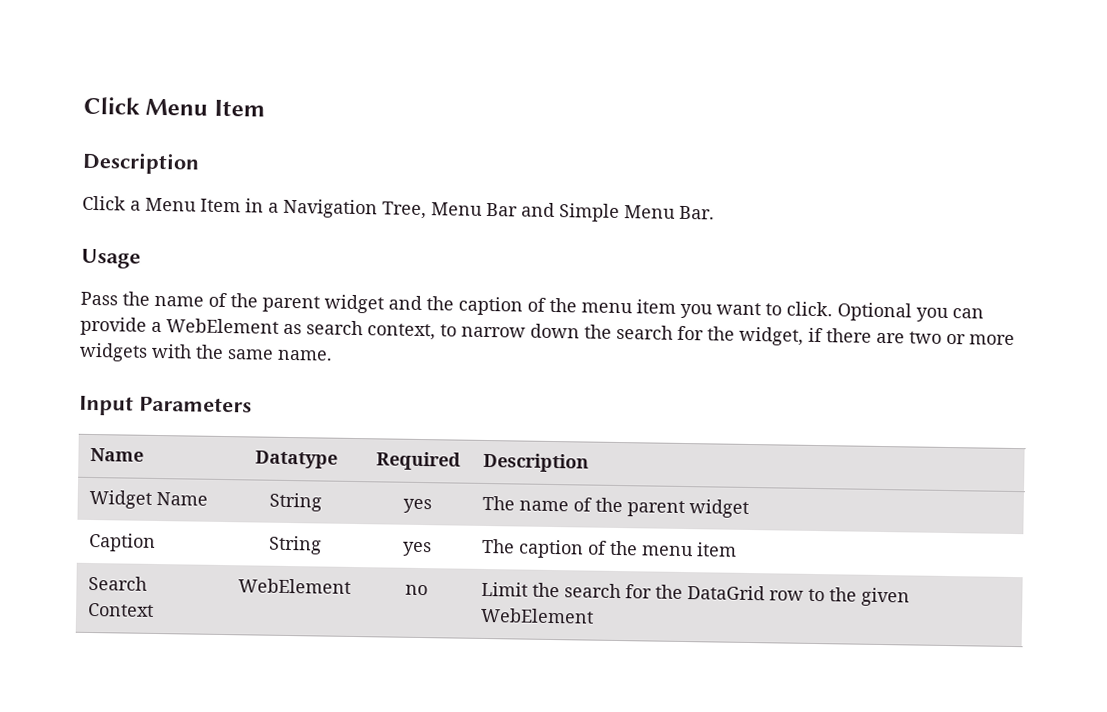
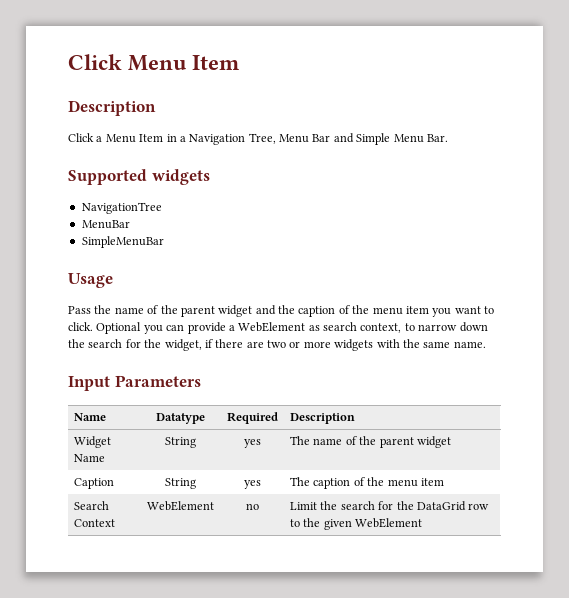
(715, 212) none -> [68,169,210,185] [81,202,162,214] [81,220,130,229] [81,236,164,248] // Supported widgets // NavigationTree // MenuBar // SimpleMenuBar

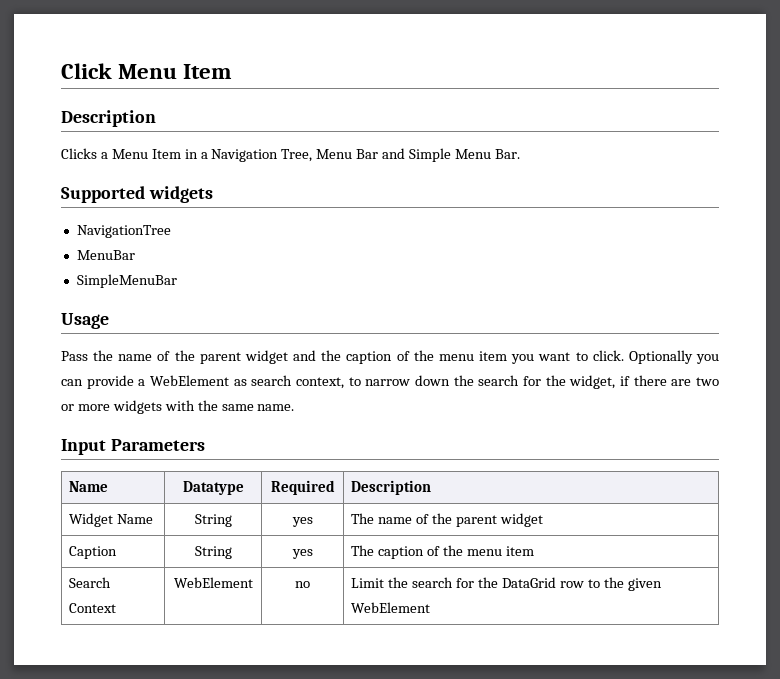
[68,133,94,142] Click -> [61,148,97,159] Clicks
[96,322,142,334] Optional -> [628,350,693,364] Optionally

